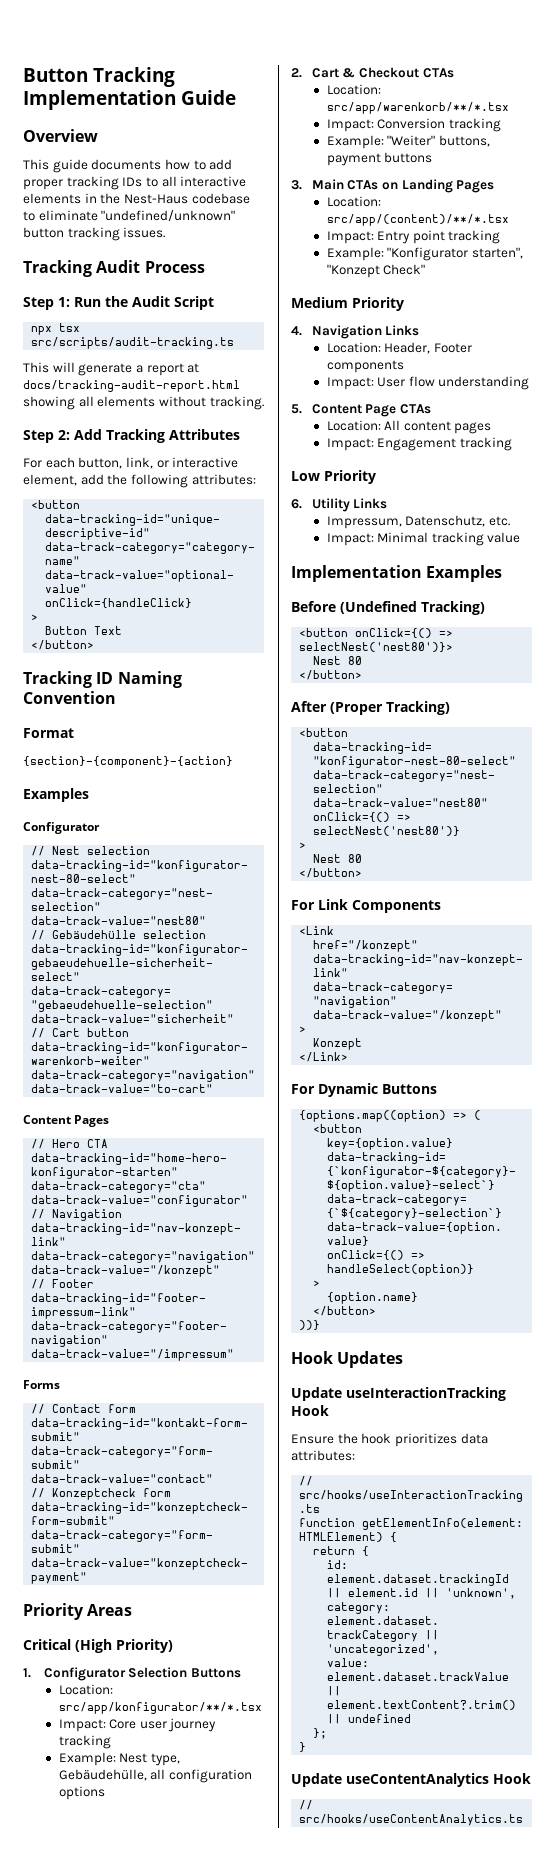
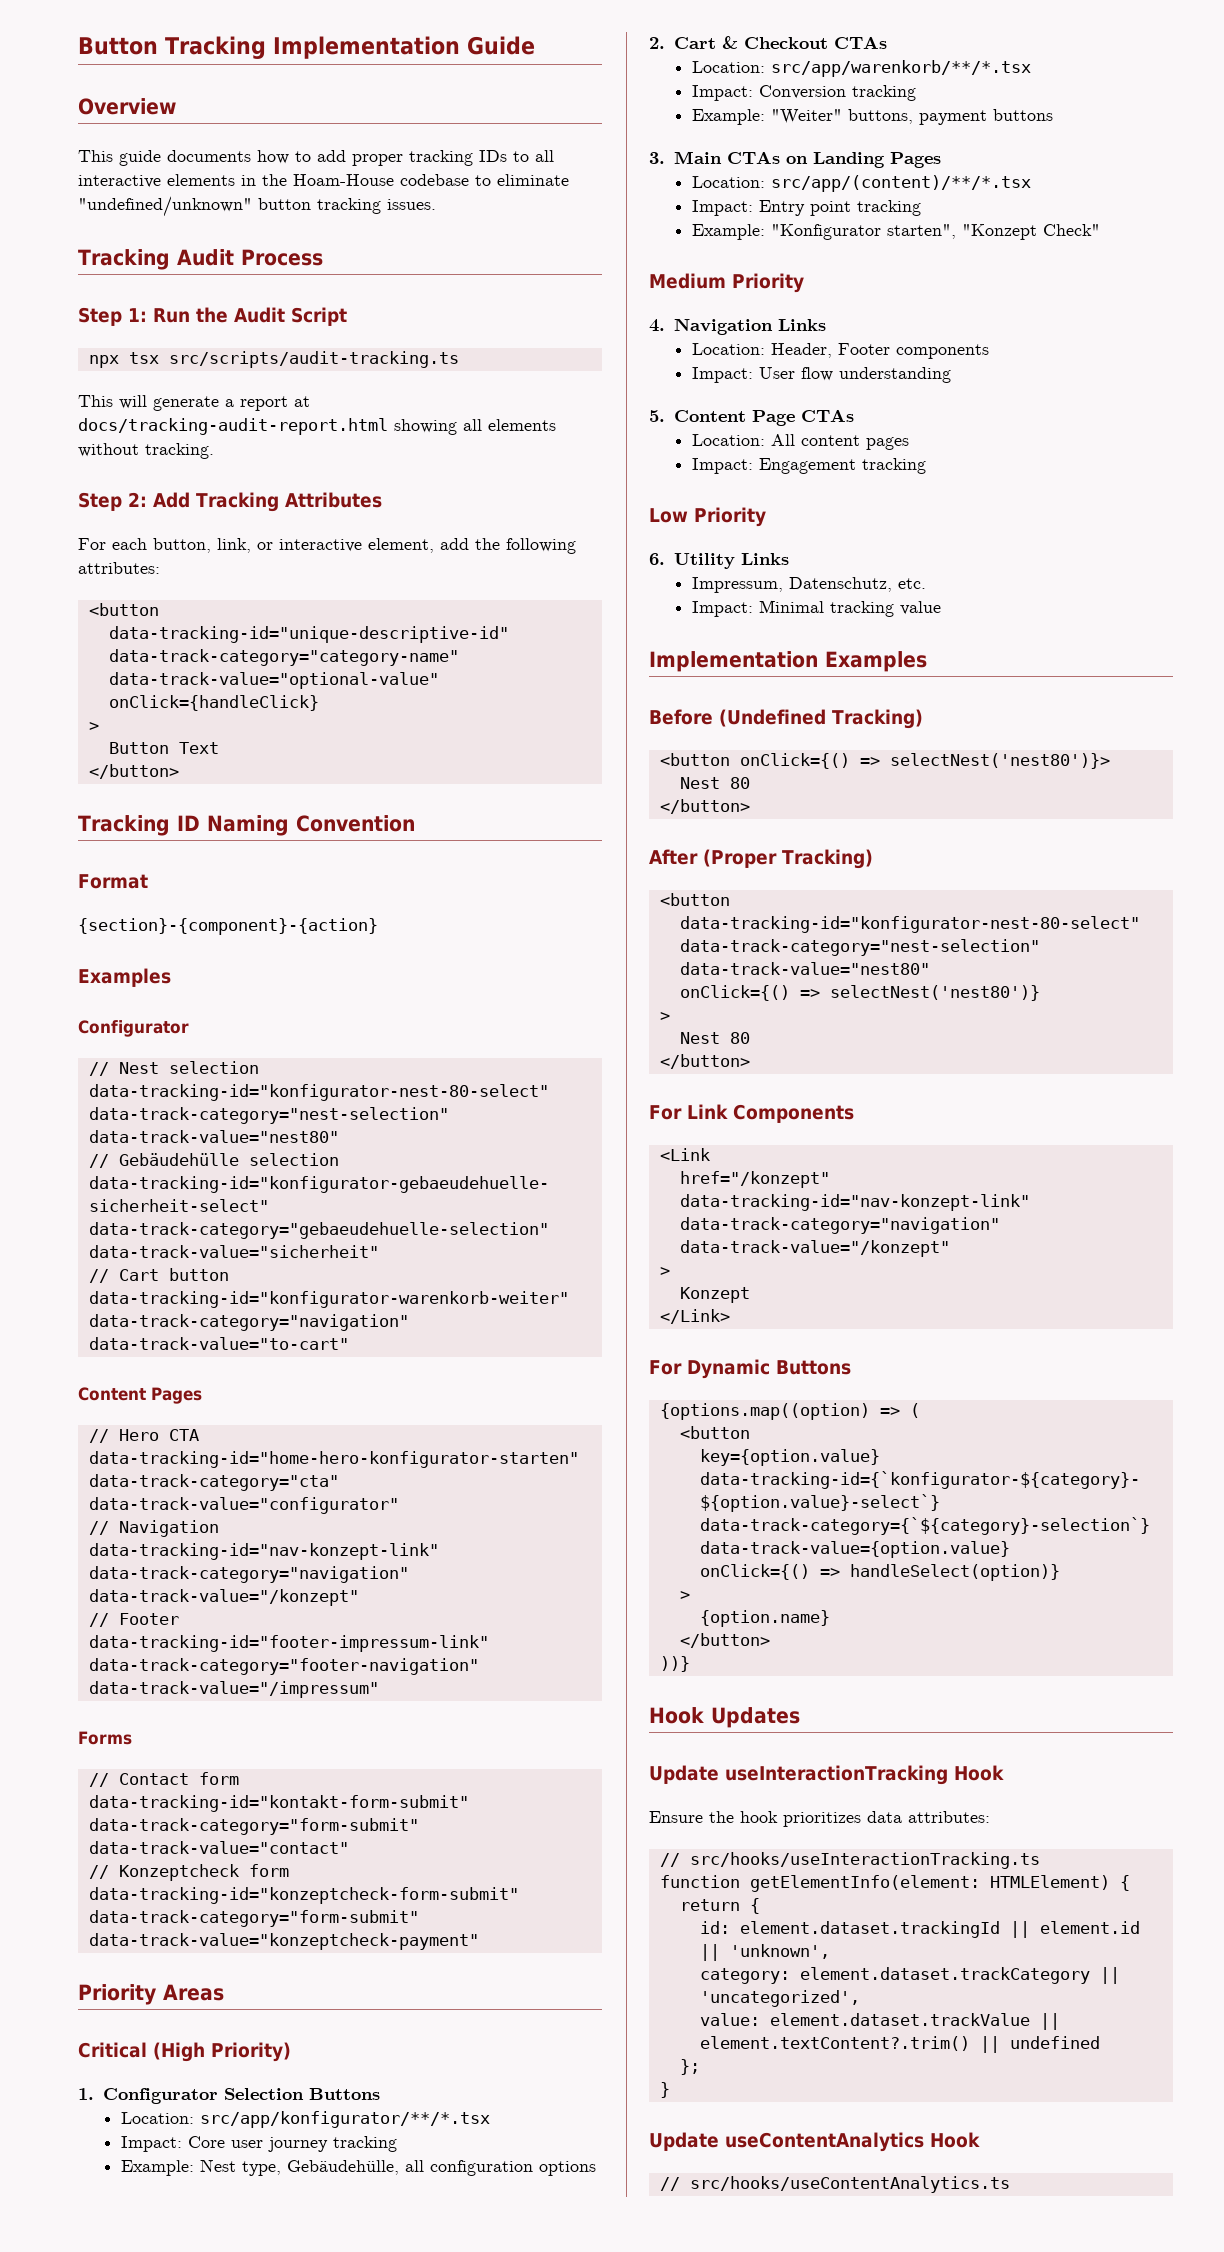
[123,194,188,204] Nest-Haus -> [293,174,394,186] Hoam-House

